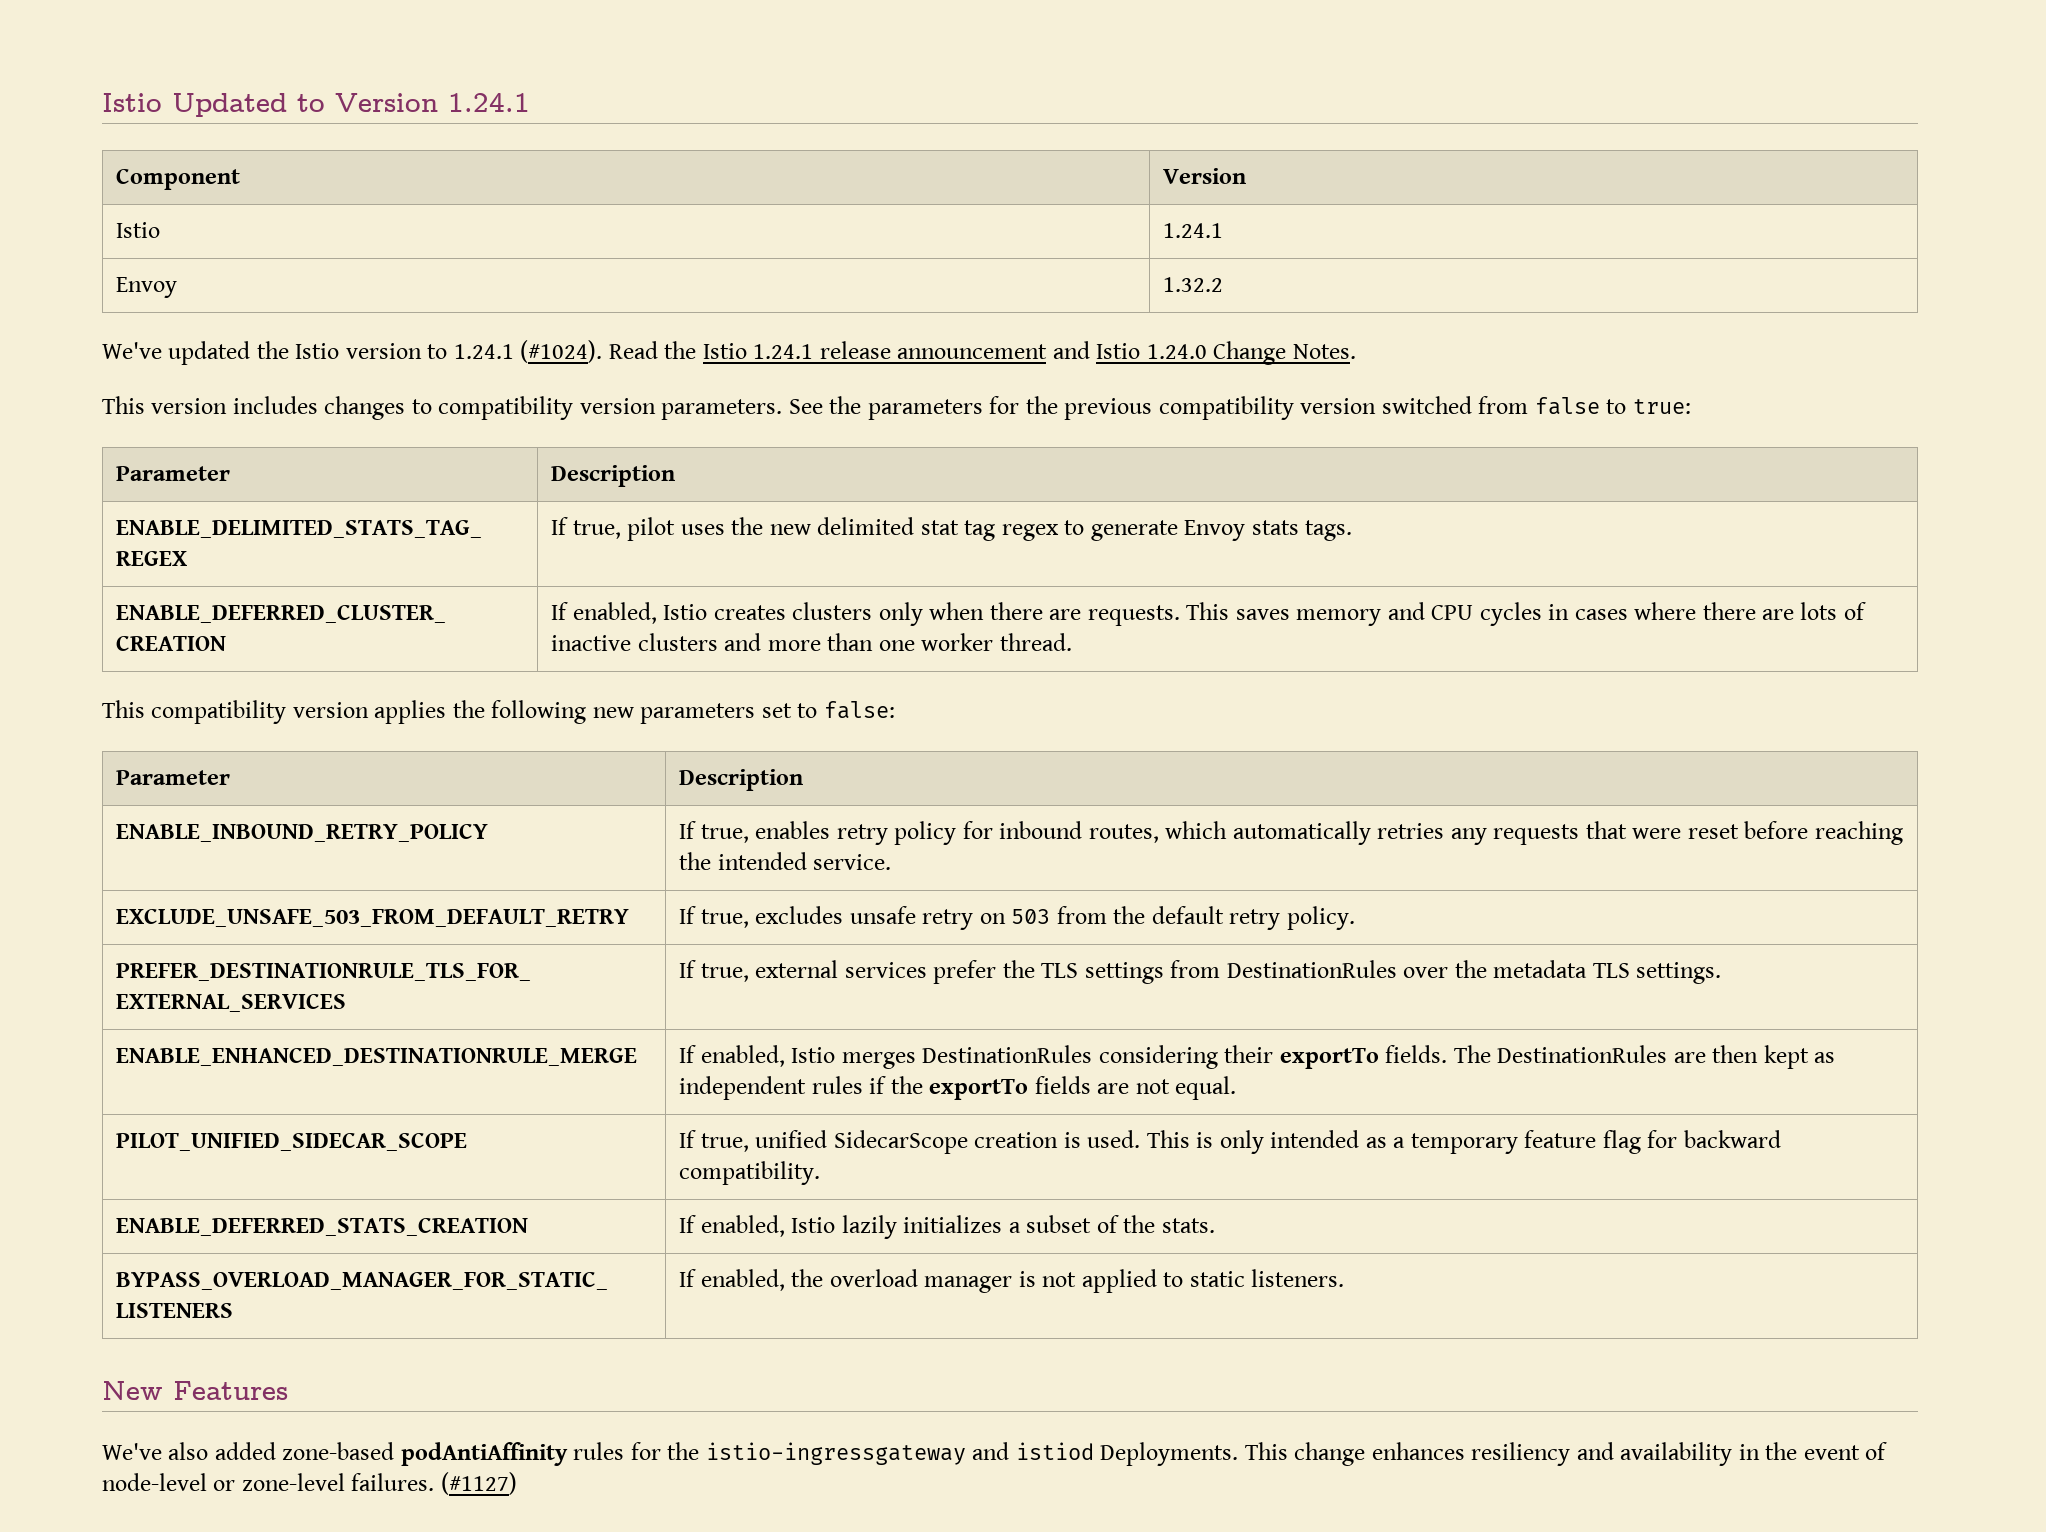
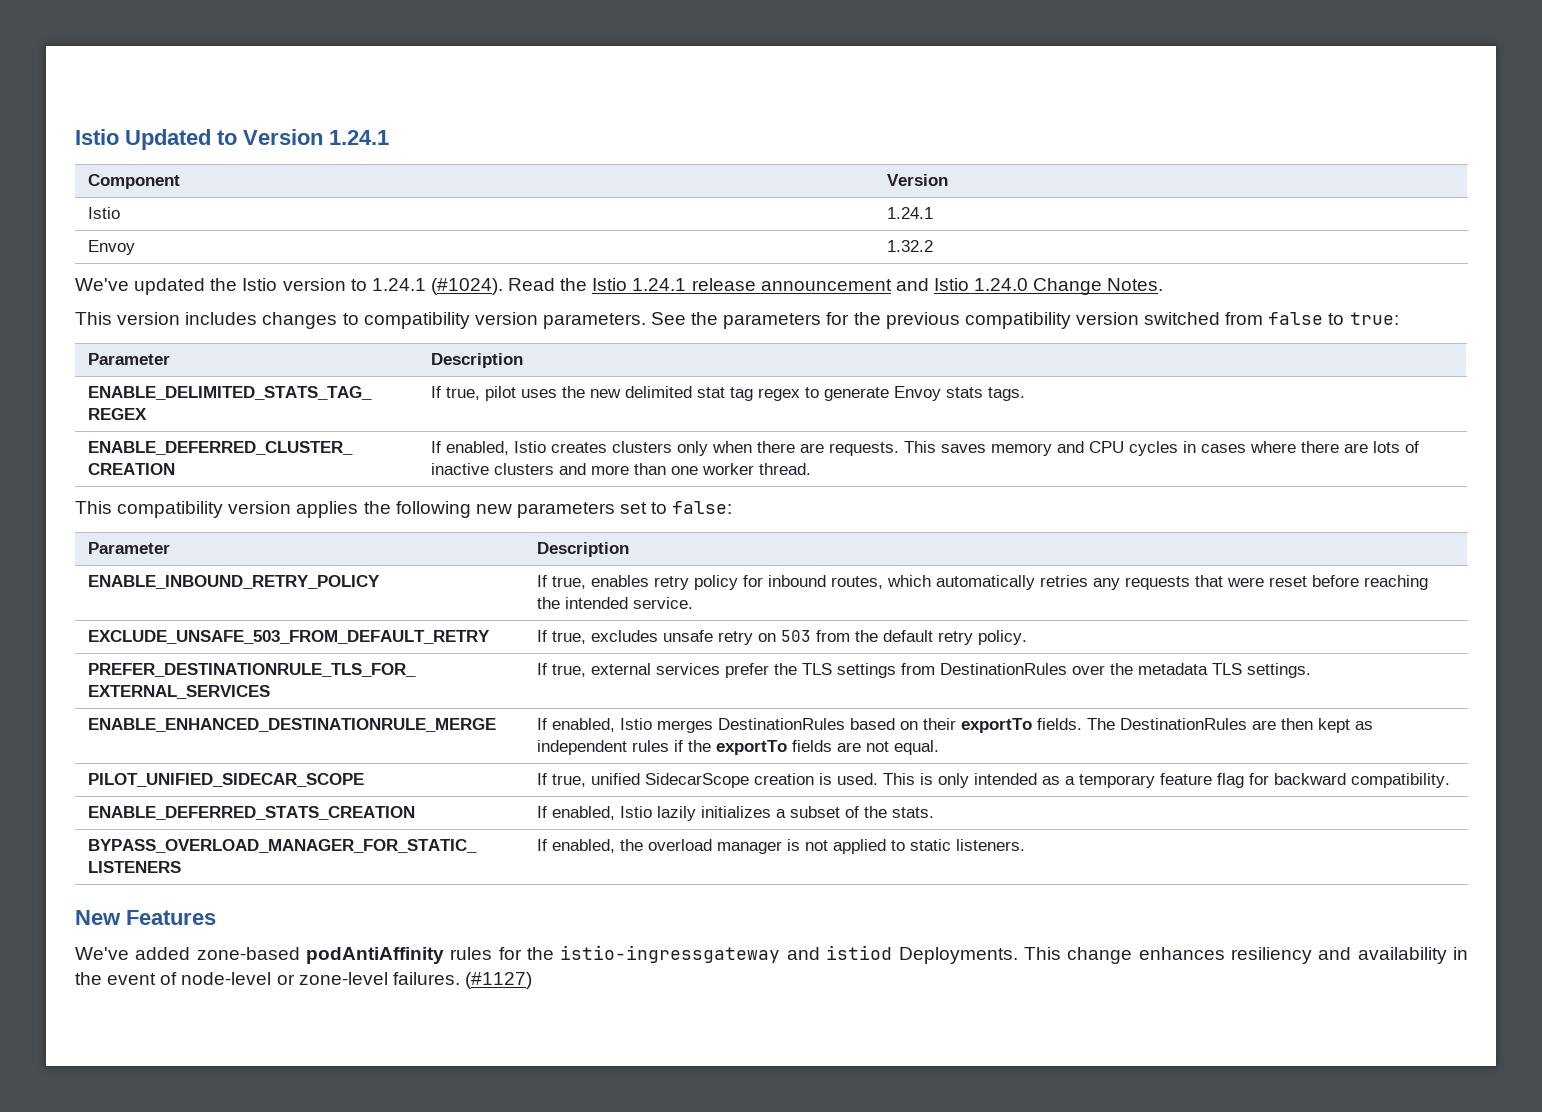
[1098,1045,1218,1069] considering -> [850,718,919,730] based on
[168,1442,209,1460] also -> (129, 953) none

